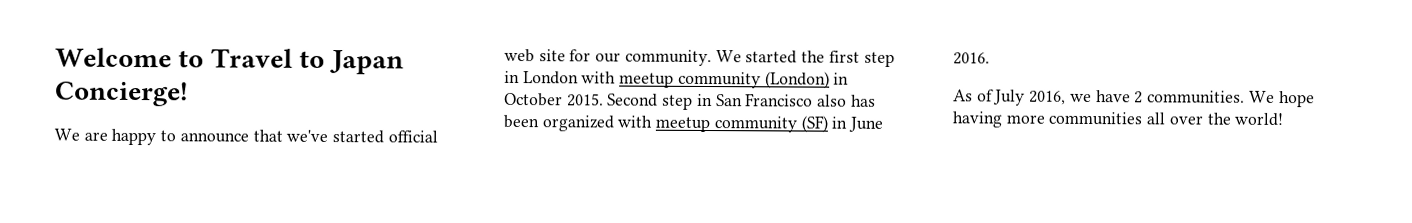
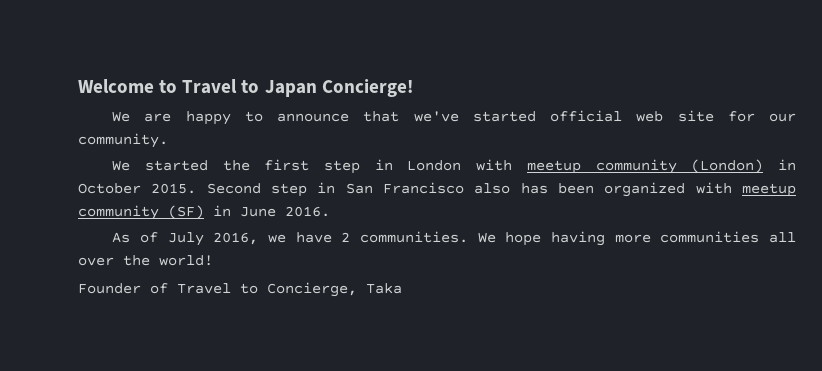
(712, 58) none -> (168, 140) //
(1284, 119) none -> [78,282,402,297] // Founder of Travel to Concierge, Taka

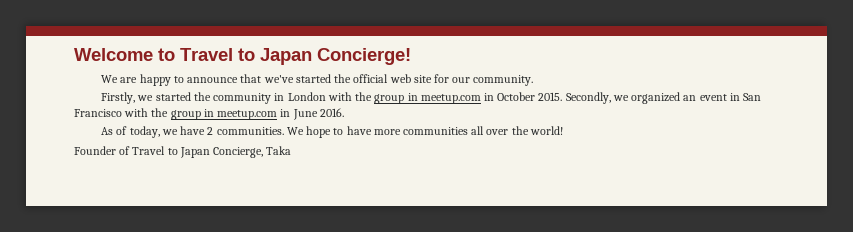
(536, 116) none -> [334,74,352,83] the
[112,159,796,174] [78,182,797,197] [78,205,204,220] We started the first step in London with meetup community (London) in October 2015. Second step in San Francisco also has been organized with meetup community (SF) -> [101,92,762,104] [74,108,278,120] Firstly, we started the community in London with the group in meetup.com in October 2015. Secondly, we organized an event in San Francisco with the group in meetup.com
[167,232,259,246] July 2016, -> [129,126,160,138] today,
[550,231,605,246] having -> [333,126,372,135] to have
(258, 288) none -> [179,147,210,158] Japan

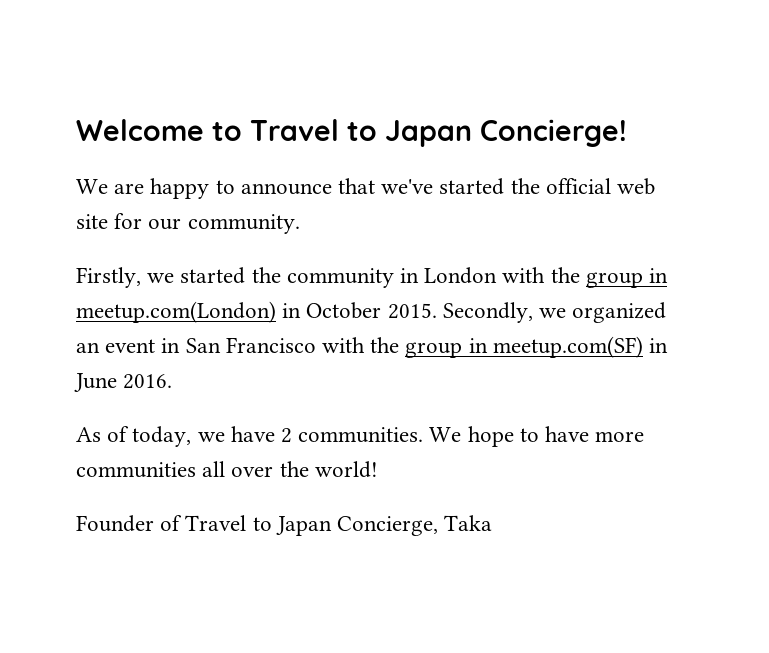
[420,94,481,104] meetup.com -> [76,301,276,323] meetup.com(London)
[217,110,278,120] meetup.com -> [492,336,643,358] meetup.com(SF)

